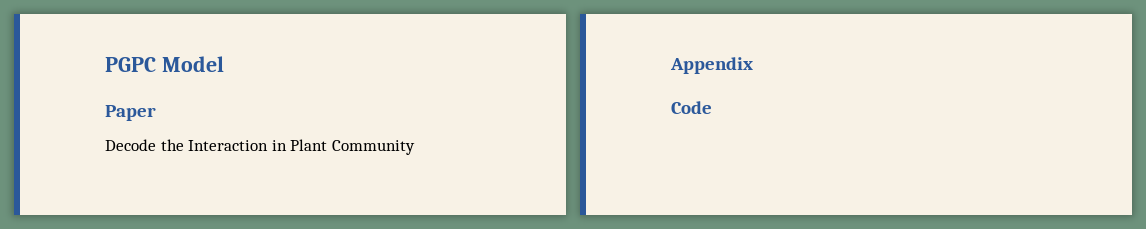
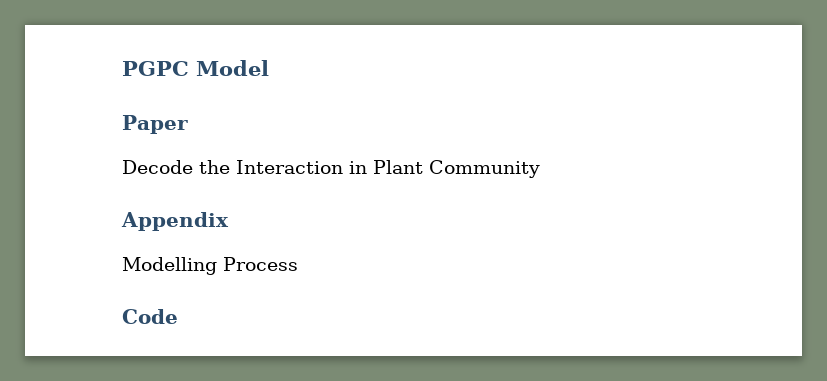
(753, 65) none -> [122,257,298,275] // Modelling Process

